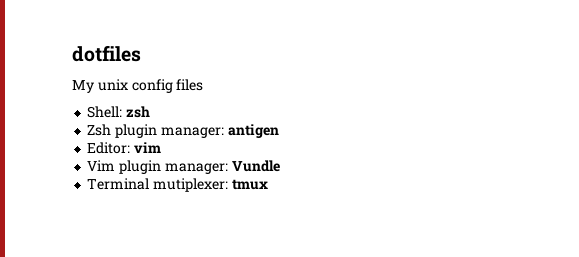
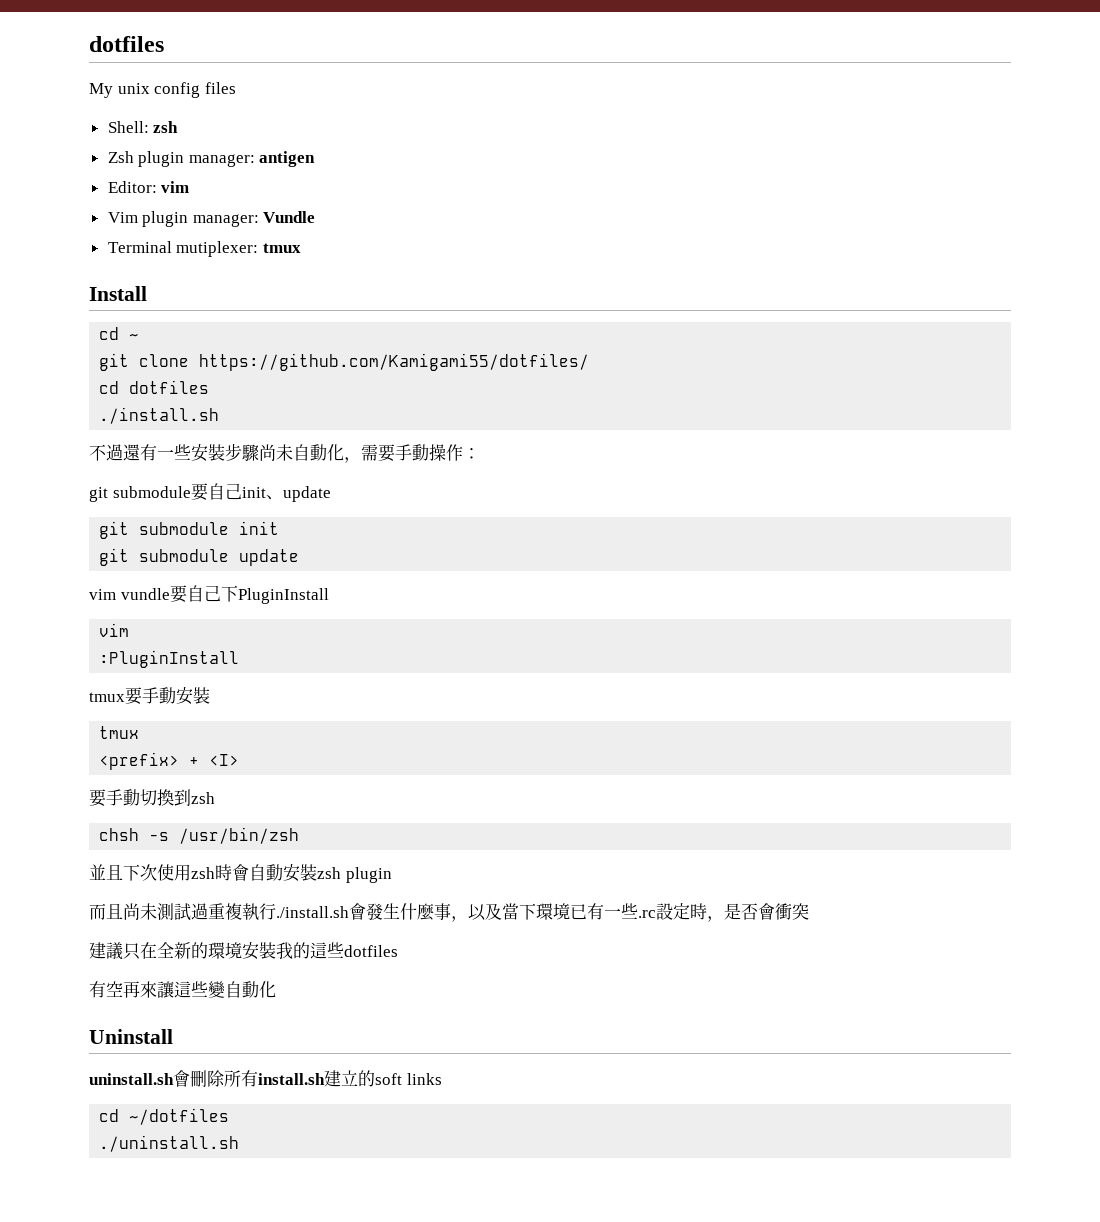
(268, 184) none -> [89,286,147,301] [99,327,140,340] [99,353,590,371] [99,380,210,394] [99,407,220,424] [89,443,480,463] [89,483,331,502] [99,521,280,539] [99,548,300,566] [89,585,329,604] [99,623,130,637] [99,650,240,668] [89,687,210,705] [99,726,140,739] [99,752,240,770] [89,789,215,807] [99,827,300,844] [89,864,392,883] [89,903,809,922] [89,942,398,960] [89,981,276,998] [89,1029,173,1044] [89,1070,442,1087] [99,1108,230,1125] [99,1135,240,1152] // Install // cd ~ // git clone https://github.com/Kamigami55/dotfiles/ // cd dotfiles // ./install.sh // 不過還有一些安裝步驟尚未自動化，需要手動操作： // git submodule要自己init、update // git submodule init // git submodule update // vim vundle要自己下PluginInstall // vim // :PluginInstall // tmux要手動安裝 // tmux // <prefix> + <I> // 要手動切換到zsh // chsh -s /usr/bin/zsh // 並且下次使用zsh時會自動安裝zsh plugin // 而且尚未測試過重複執行./install.sh會發生什麼事，以及當下環境已有一些.rc設定時，是否會衝突 // 建議只在全新的環境安裝我的這些dotfiles // 有空再來讓這些變自動化 // Uninstall // uninstall.sh會刪除所有install.sh建立的soft links // cd ~/dotfiles // ./uninstall.sh

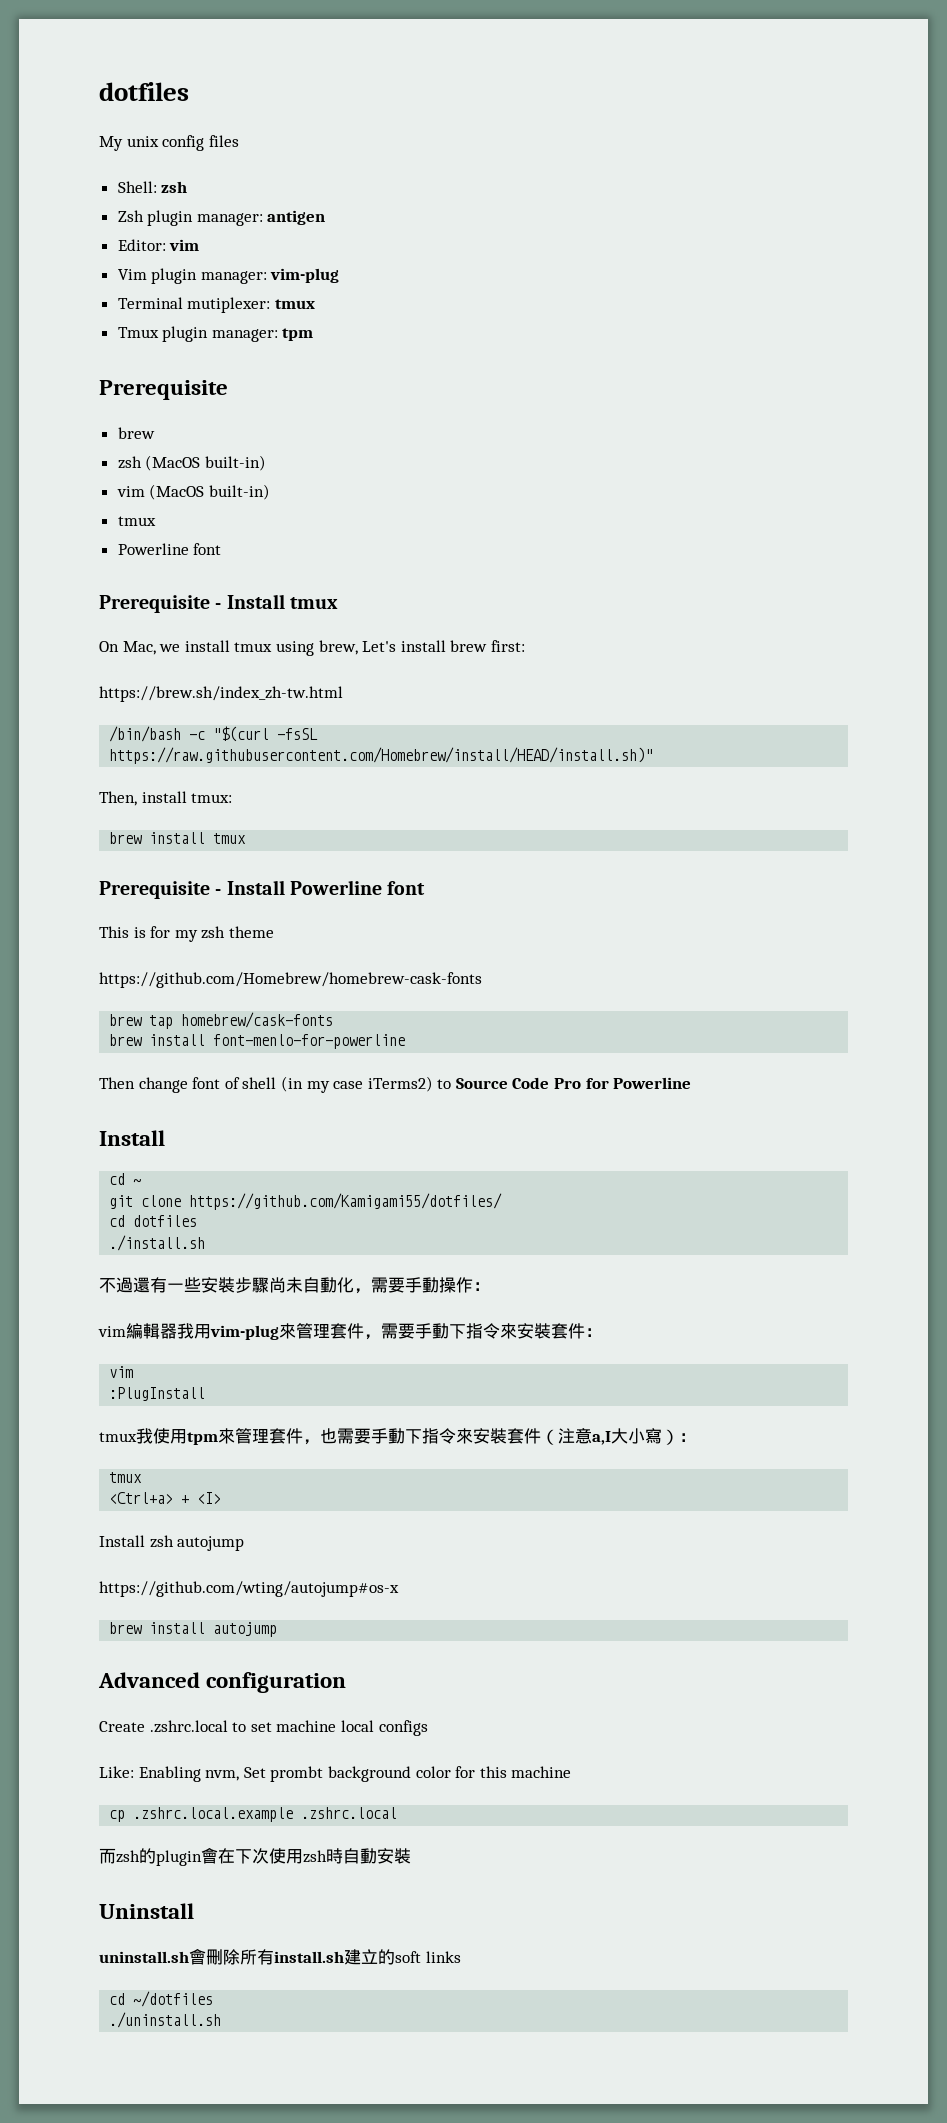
[263,211,316,223] Vundle -> [270,268,340,283] vim-plug
(301, 248) none -> [117,326,314,342] [99,380,228,400] [117,427,155,439] [117,455,266,471] [116,484,270,500] [117,516,156,526] [117,543,222,555] [99,594,338,613] [99,640,525,656] [99,686,343,702] [109,726,319,742] [109,747,654,764] [99,791,233,806] [109,832,247,844] [99,880,426,899] [99,926,274,942] [99,972,482,988] [109,1012,334,1029] [109,1034,406,1049] [99,1076,692,1093] // Tmux plugin manager: tpm // Prerequisite // brew // zsh (MacOS built-in) // vim (MacOS built-in) // tmux // Powerline font // Prerequisite - Install tmux // On Mac, we install tmux using brew, Let's install brew first: // https://brew.sh/index_zh-tw.html // /bin/bash -c "$(curl -fsSL https://raw.githubusercontent.com/Homebrew/install/HEAD/install.sh)" // Then, install tmux: // brew install tmux // Prerequisite - Install Powerline font // This is for my zsh theme // https://github.com/Homebrew/homebrew-cask-fonts // brew tap homebrew/cask-fonts // brew install font-menlo-for-powerline // Then change font of shell (in my case iTerms2) to Source Code Pro for Powerline
[89,483,331,502] [99,521,280,539] [99,548,300,566] [89,585,329,604] [99,623,130,637] [99,650,240,668] [89,687,210,705] [99,726,140,739] [99,752,180,770] git submodule要自己init、update // git submodule init // git submodule update // vim vundle要自己下PluginInstall // vim // :PluginInstall // tmux要手動安裝 // tmux // <prefix> -> [98,1323,602,1340] [109,1366,134,1378] [109,1387,206,1401] [99,1428,696,1445] [109,1472,143,1483] [109,1492,174,1504] vim編輯器我用vim-plug來管理套件，需要手動下指令來安裝套件： // vim // :PlugInstall // tmux我使用tpm來管理套件，也需要手動下指令來安裝套件（注意a,I大小寫）： // tmux // <Ctrl+a>
[89,789,215,807] [99,827,300,844] [89,864,123,880] 要手動切換到zsh // chsh -s /usr/bin/zsh // 並且 -> [99,1535,245,1551] [99,1581,399,1597] [109,1622,278,1637] [98,1672,347,1693] [99,1720,428,1736] [99,1766,572,1782] [109,1807,398,1822] [99,1847,235,1866] Install zsh autojump // https://github.com/wting/autojump#os-x // brew install autojump // Advanced configuration // Create .zshrc.local to set machine local configs // Like: Enabling nvm, Set prombt background color for this machine // cp .zshrc.local.example .zshrc.local // 而zsh的plugin會在
[232,864,249,881] 會 -> (343, 1856) none
[317,867,392,883] [89,903,809,922] [89,942,398,960] [89,981,276,998] zsh plugin // 而且尚未測試過重複執行./install.sh會發生什麼事，以及當下環境已有一些.rc設定時，是否會衝突 // 建議只在全新的環境安裝我的這些dotfiles // 有空再來讓這些變自動化 -> (411, 1856) none

